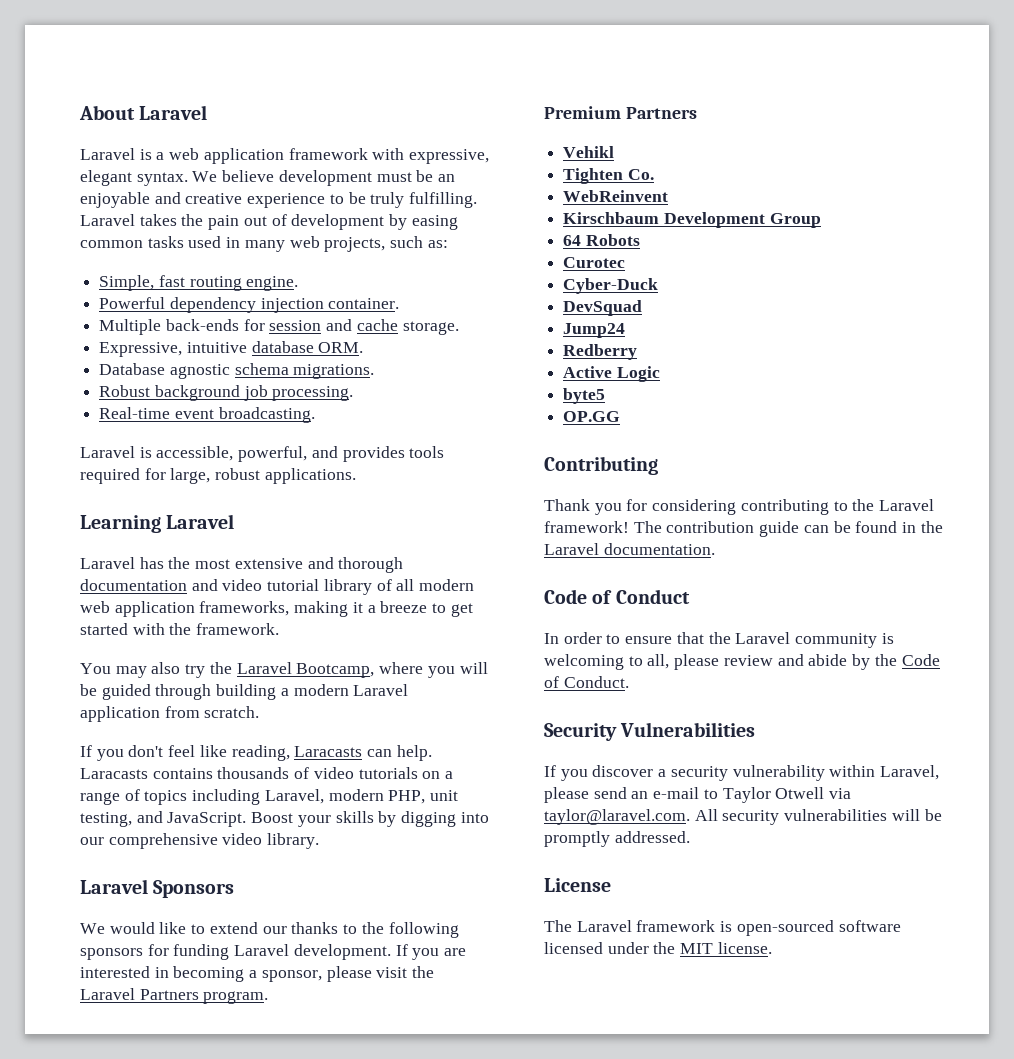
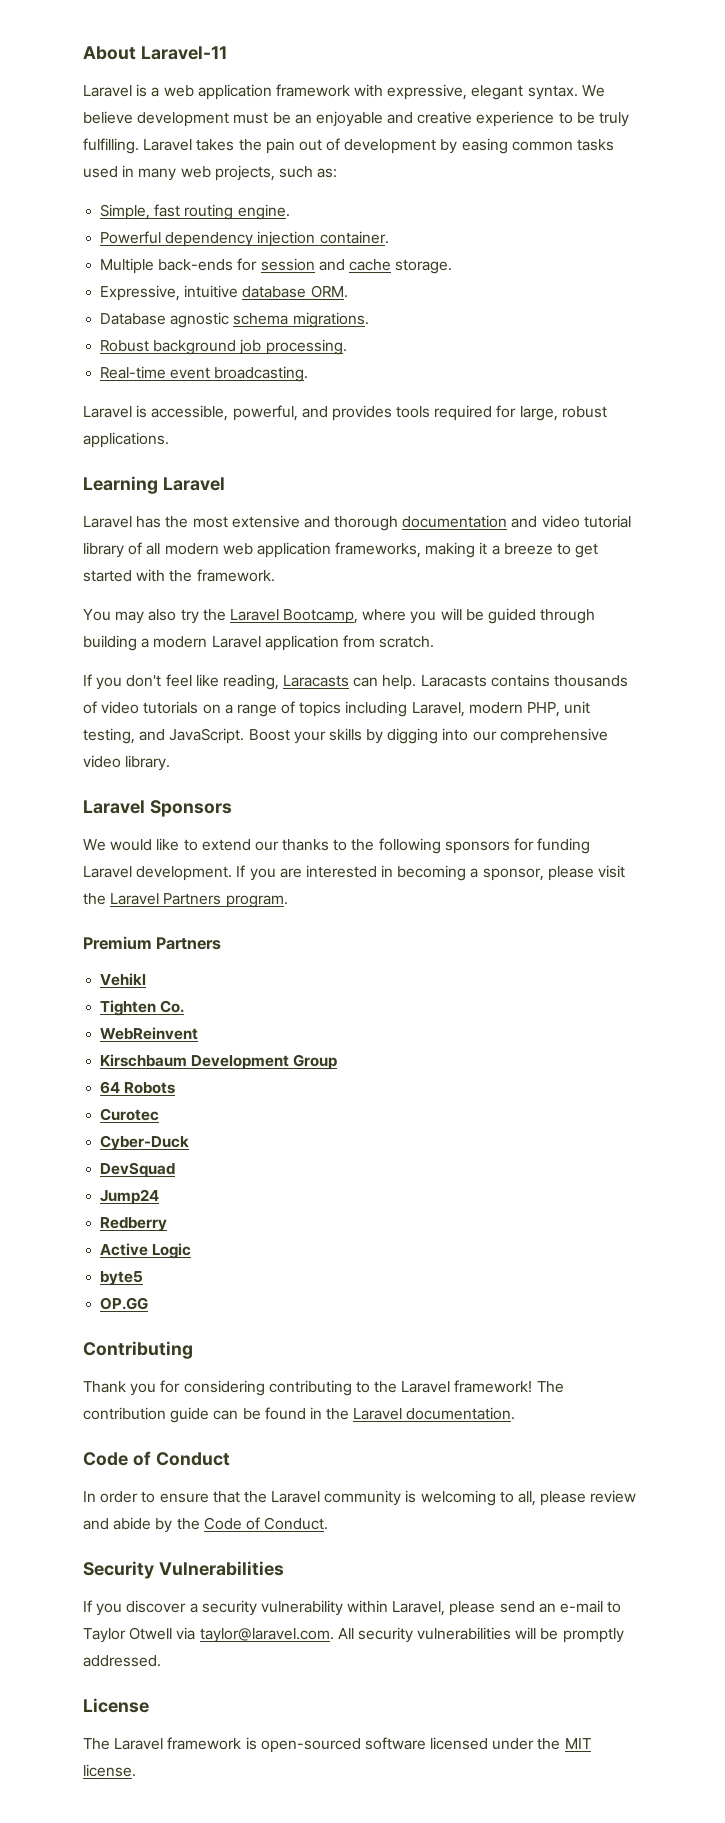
[139,105,208,120] Laravel -> [140,46,227,60] Laravel-11

